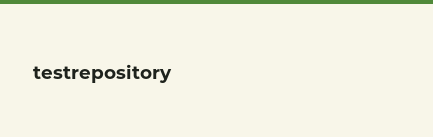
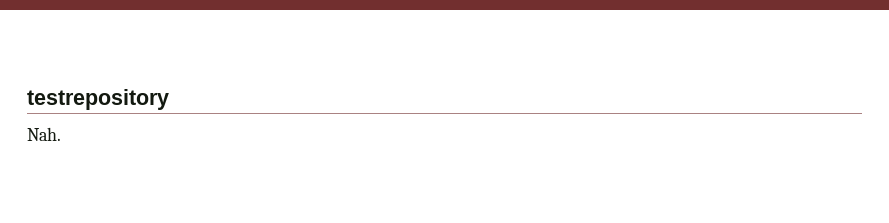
(172, 73) none -> [27,127,61,141] // Nah.

